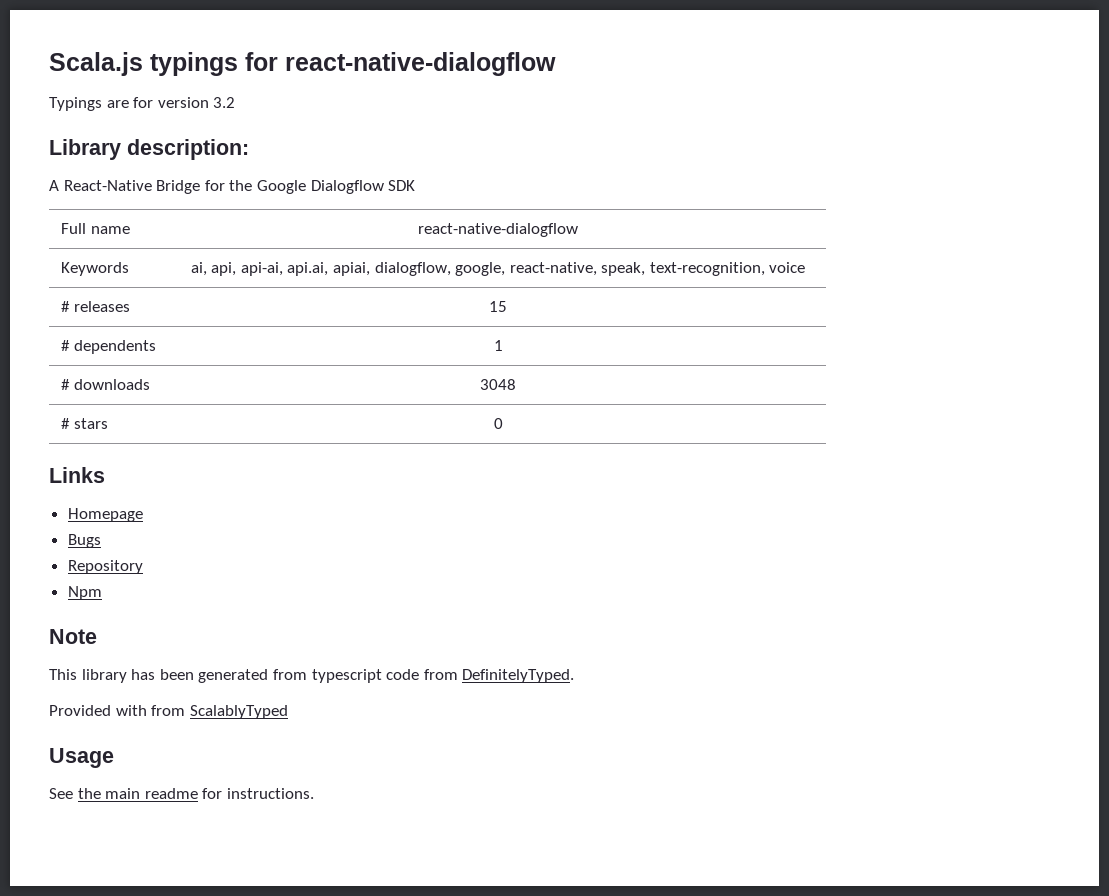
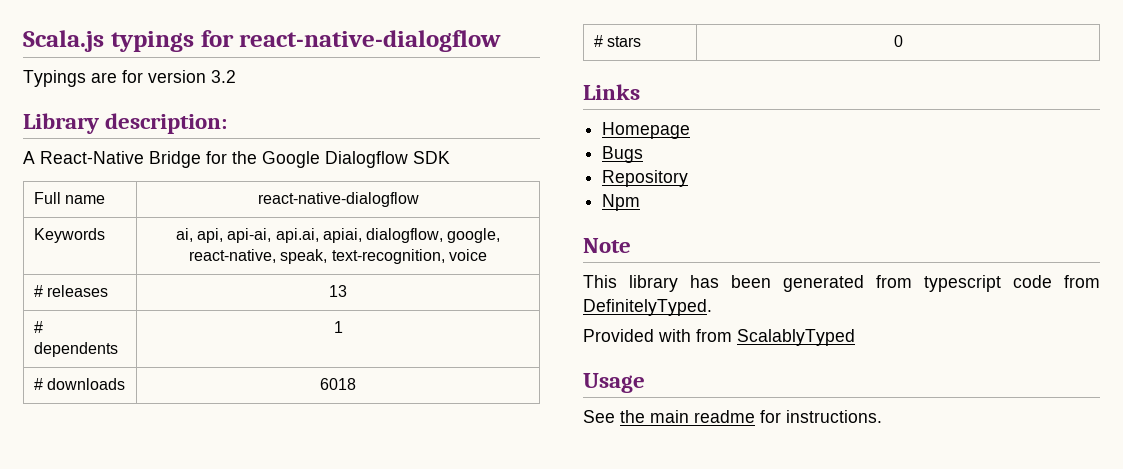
[489,301,507,312] 15 -> [328,285,347,297] 13
[480,379,516,390] 3048 -> [319,378,356,390] 6018

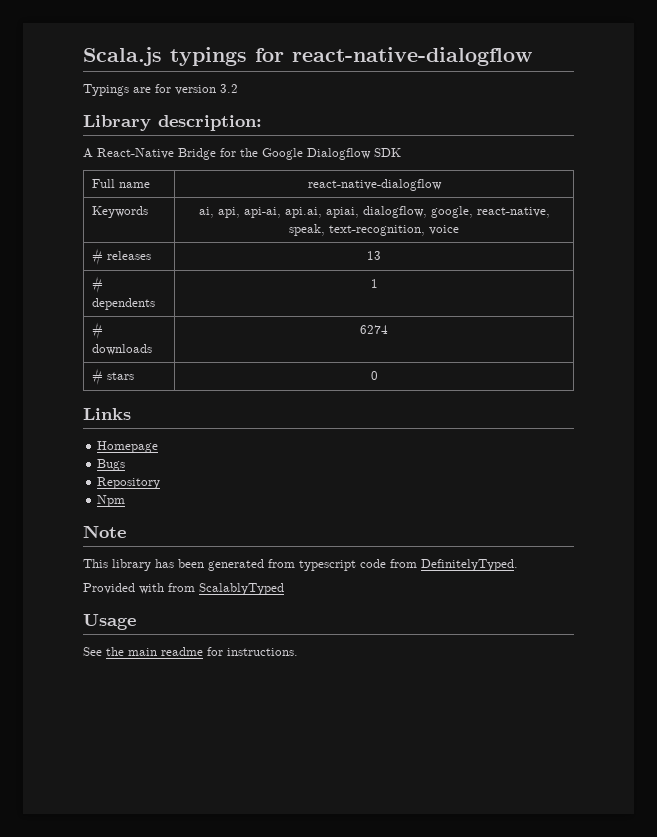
[319,378,356,390] 6018 -> [360,325,388,334] 6274

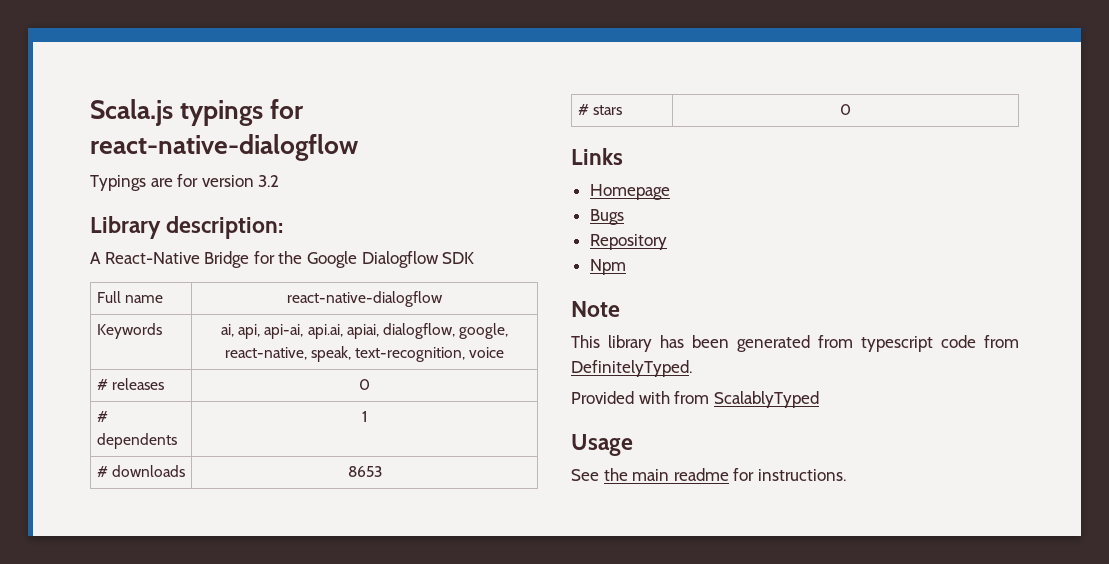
[367,251,381,260] 13 -> [359,379,370,390] 0
[360,325,388,334] 6274 -> [347,466,382,477] 8653

